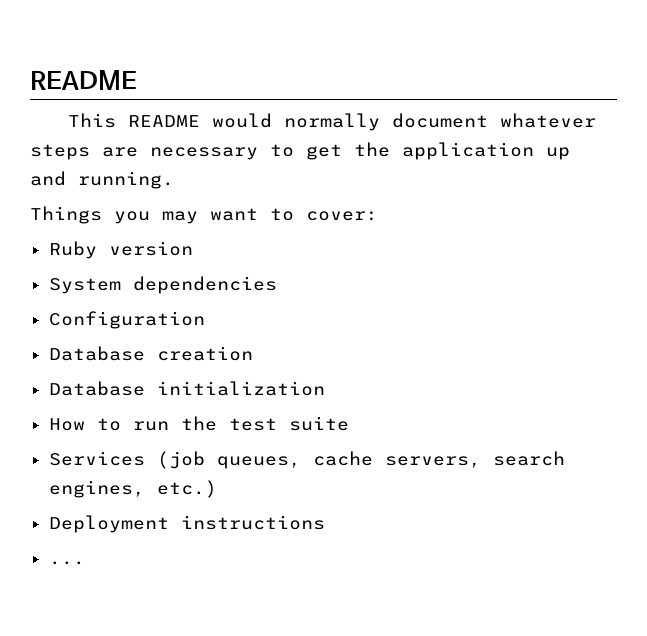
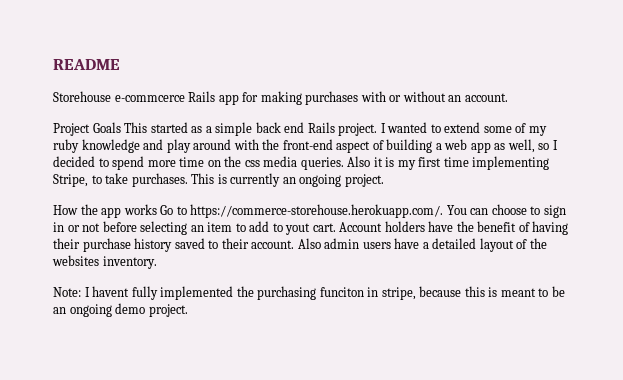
[68,113,597,131] [30,142,570,160] [30,171,174,189] [30,206,378,224] [48,241,193,259] [48,276,277,294] [48,311,205,329] [48,346,253,361] [48,381,325,396] [48,416,349,431] [48,451,565,469] [48,480,217,498] [48,515,325,533] [48,561,85,565] This README would normally document whatever steps are necessary to get the application up and running. // Things you may want to cover: // Ruby version // System dependencies // Configuration // Database creation // Database initialization // How to run the test suite // Services (job queues, cache servers, search engines, etc.) // Deployment instructions // ... -> [53,91,508,105] [53,122,547,136] [53,139,558,153] [53,156,550,170] [53,173,384,187] [53,204,566,218] [53,221,569,235] [53,238,547,252] [52,255,157,269] [53,286,565,300] [53,303,188,317] Storehouse e-commcerce Rails app for making purchases with or without an account. // Project Goals This started as a simple back end Rails project. I wanted to extend some of my ruby knowledge and play around with the front-end aspect of building a web app as well, so I decided to spend more time on the css media queries. Also it is my first time implementing Stripe, to take purchases. This is currently an ongoing project. // How the app works Go to https://commerce-storehouse.herokuapp.com/. You can choose to sign in or not before selecting an item to add to yout cart. Account holders have the benefit of having their purchase history saved to their account. Also admin users have a detailed layout of the websites inventory. // Note: I havent fully implemented the purchasing funciton in stripe, because this is meant to be an ongoing demo project.

